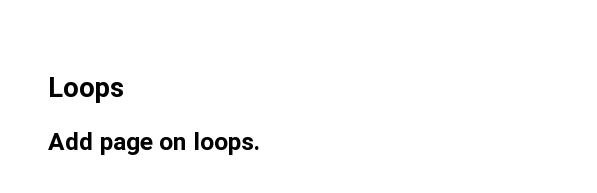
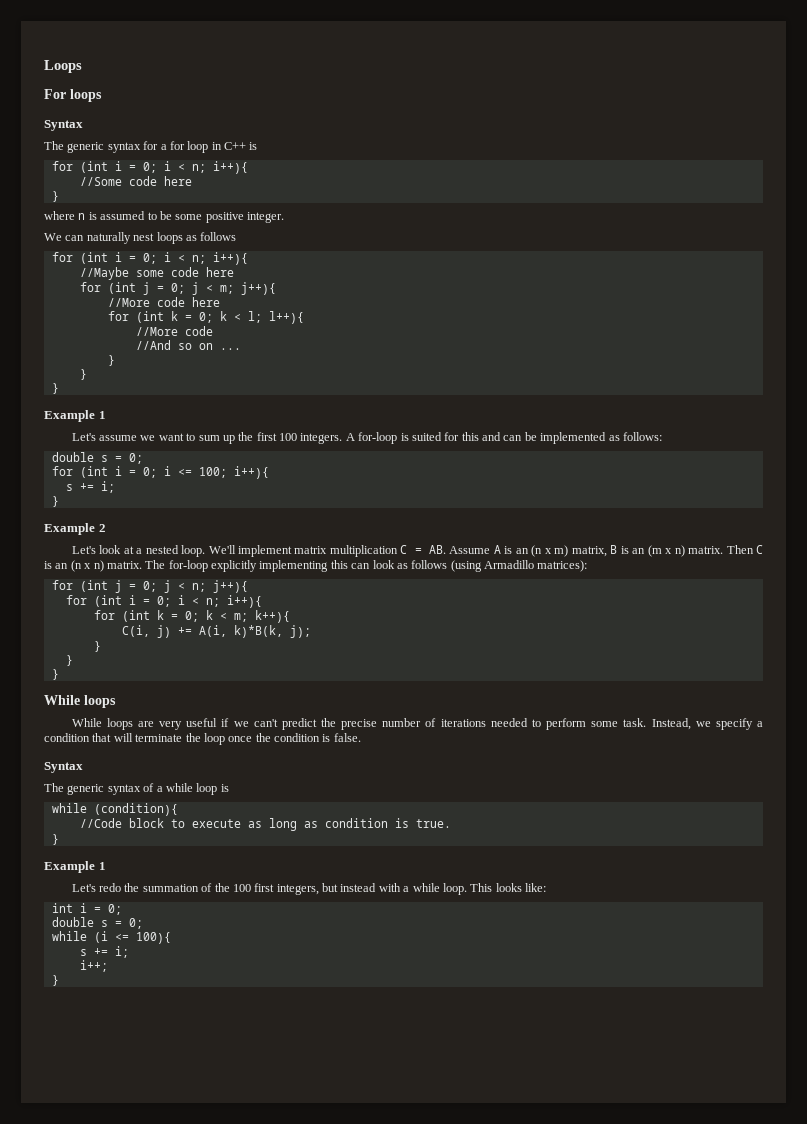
[48,132,260,155] Add page on loops. -> [44,89,102,102] [44,120,83,131] [44,141,258,153] [51,161,248,174] [79,176,192,186] [51,191,59,202] [44,211,284,223] [44,232,237,244] [51,252,248,265] [79,267,234,280] [79,282,276,295] [107,297,220,307] [107,311,304,324] [135,326,213,336] [135,340,241,350] [107,355,115,366] [79,369,87,380] [51,383,59,394] [44,410,106,422] [71,432,662,444] [51,452,143,464] [51,466,269,479] [65,481,115,493] [51,496,59,507] [44,523,106,535] [71,545,763,557] [44,560,588,572] [51,580,248,593] [65,595,262,608] [93,610,290,623] [121,625,311,638] [93,641,101,652] [65,655,73,666] [51,669,59,680] [44,695,116,708] [71,718,763,730] [44,733,361,745] [44,762,83,773] [44,783,229,795] [51,803,178,816] [79,818,451,831] [51,834,59,845] [44,861,106,873] [71,883,547,895] [51,903,122,915] [51,917,143,929] [51,931,171,944] [79,946,129,958] [79,960,108,972] [51,975,59,986] For loops // Syntax // The generic syntax for a for loop in C++ is // for (int i = 0; i < n; i++){ // //Some code here // } // where n is assumed to be some positive integer. // We can naturally nest loops as follows // for (int i = 0; i < n; i++){ // //Maybe some code here // for (int j = 0; j < m; j++){ // //More code here // for (int k = 0; k < l; l++){ // //More code // //And so on ... // } // } // } // Example 1 // Let's assume we want to sum up the first 100 integers. A for-loop is suited for this and can be implemented as follows: // double s = 0; // for (int i = 0; i <= 100; i++){ // s += i; // } // Example 2 // Let's look at a nested loop. We'll implement matrix multiplication C = AB. Assume A is an (n x m) matrix, B is an (m x n) matrix. Then C is an (n x n) matrix. The for-loop explicitly implementing this can look as follows (using Armadillo matrices): // for (int j = 0; j < n; j++){ // for (int i = 0; i < n; i++){ // for (int k = 0; k < m; k++){ // C(i, j) += A(i, k)*B(k, j); // } // } // } // While loops // While loops are very useful if we can't predict the precise number of iterations needed to perform some task. Instead, we specify a condition that will terminate the loop once the condition is false. // Syntax // The generic syntax of a while loop is // while (condition){ // //Code block to execute as long as condition is true. // } // Example 1 // Let's redo the summation of the 100 first integers, but instead with a while loop. This looks like: // int i = 0; // double s = 0; // while (i <= 100){ // s += i; // i++; // }

